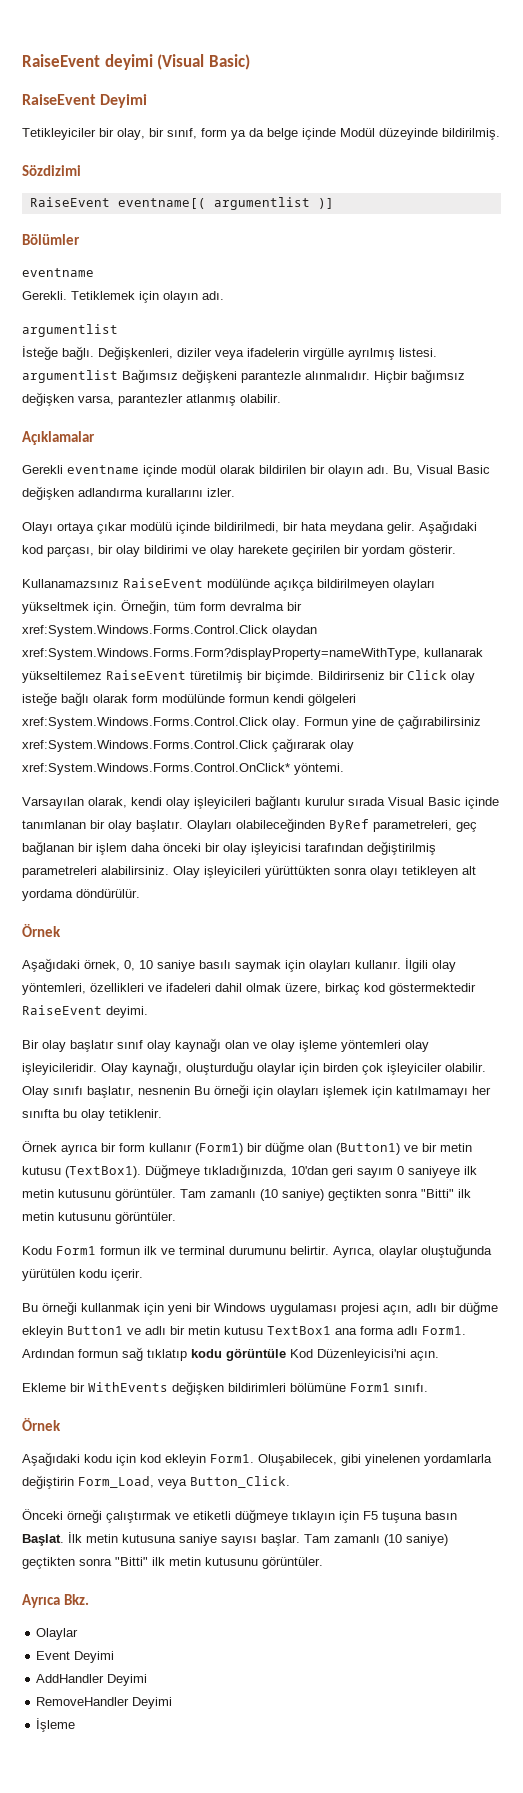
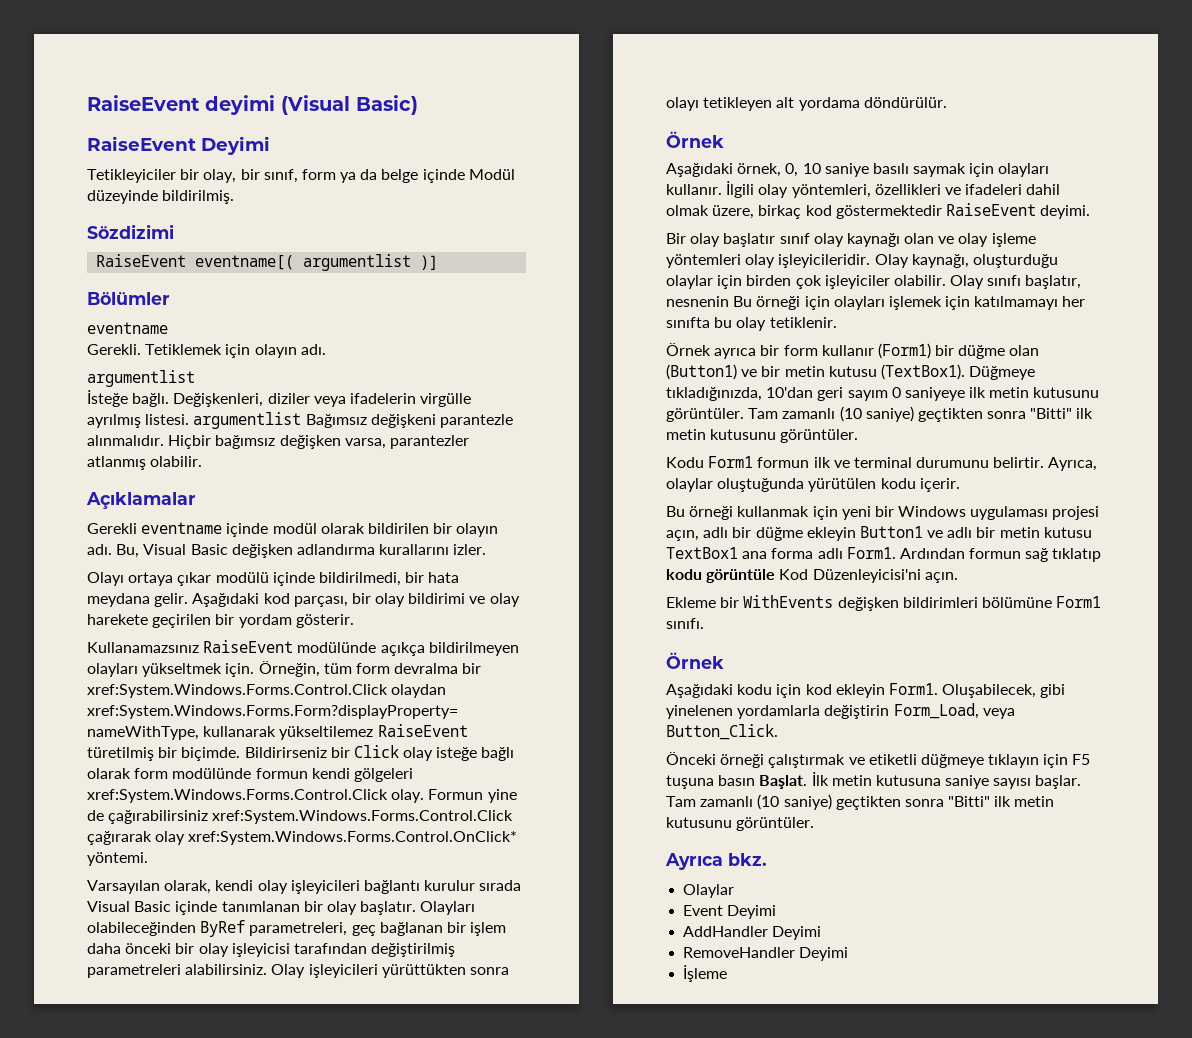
[64,1594,90,1605] Bkz. -> [728,853,767,866] bkz.

